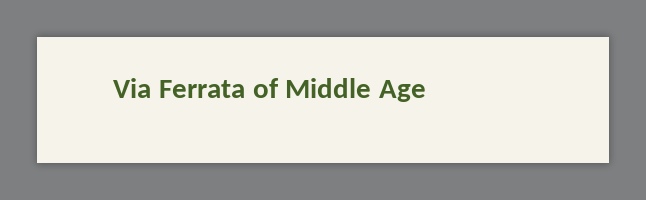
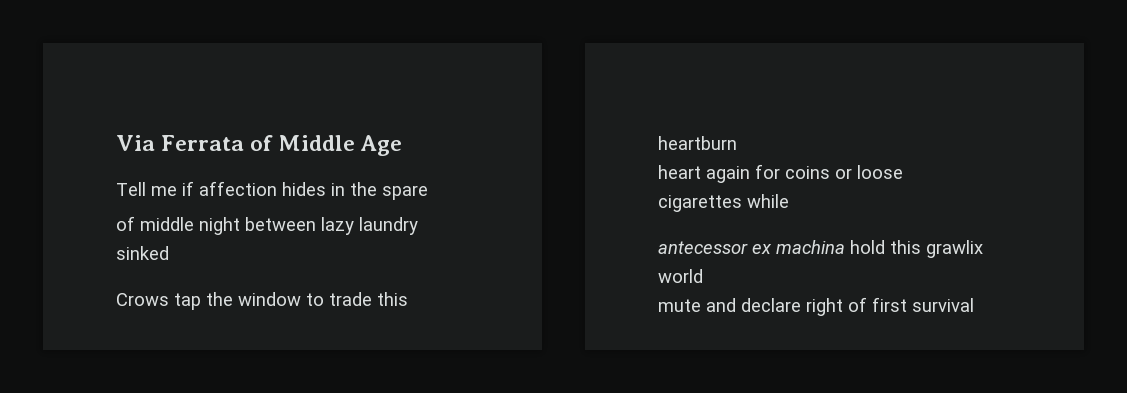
(427, 91) none -> [116,181,428,200] [116,216,418,235] [116,246,169,260] [116,292,408,310] [658,136,737,150] [658,164,903,183] [658,194,789,212] [658,240,983,258] [658,269,703,283] [658,297,974,316] // Tell me if affection hides in the spare // of middle night between lazy laundry sinked // Crows tap the window to trade this heartburn // heart again for coins or loose cigarettes while // antecessor ex machina hold this grawlix world // mute and declare right of first survival

